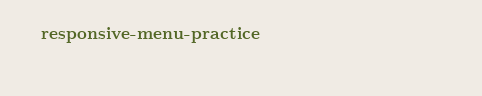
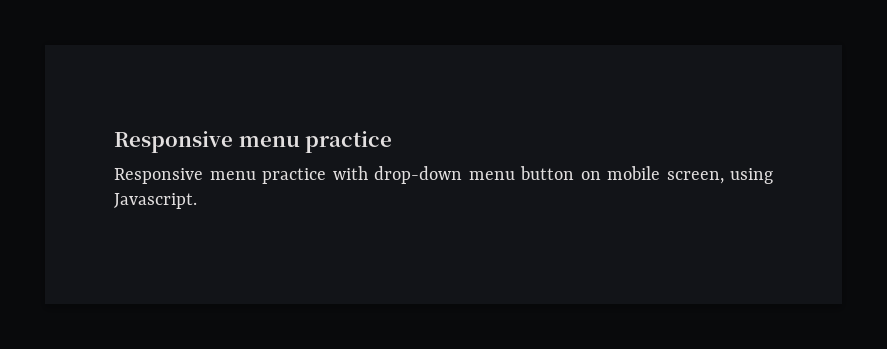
[41,27,260,43] responsive-menu-practice -> [114,131,393,153] [114,166,773,184] [114,193,197,209] Responsive menu practice // Responsive menu practice with drop-down menu button on mobile screen, using Javascript.

